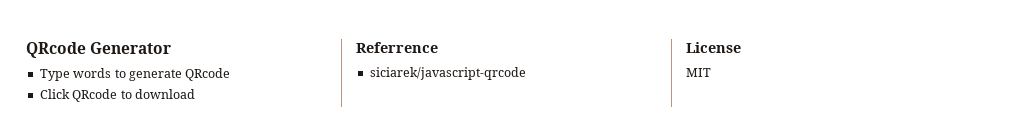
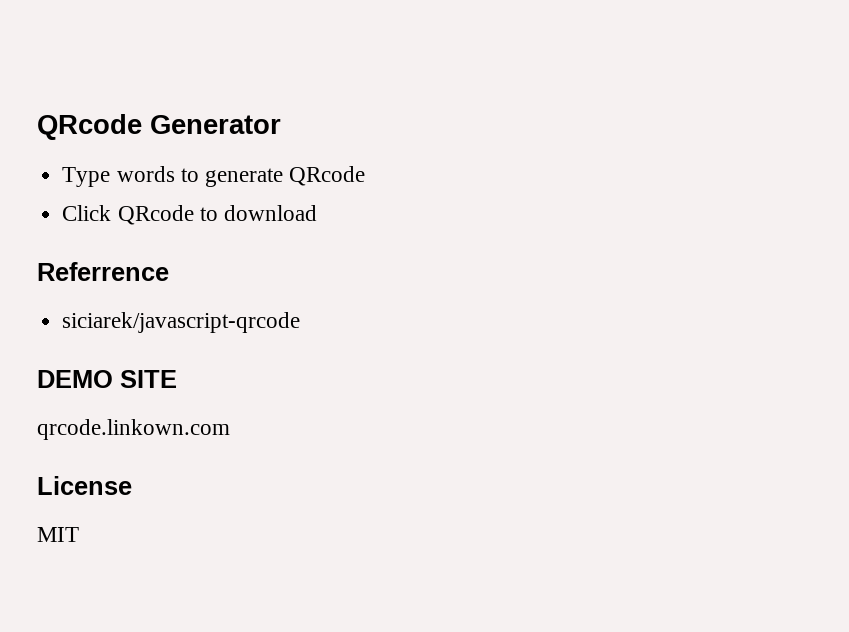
(526, 73) none -> [37,370,177,388] [37,419,230,440] // DEMO SITE // qrcode.linkown.com

